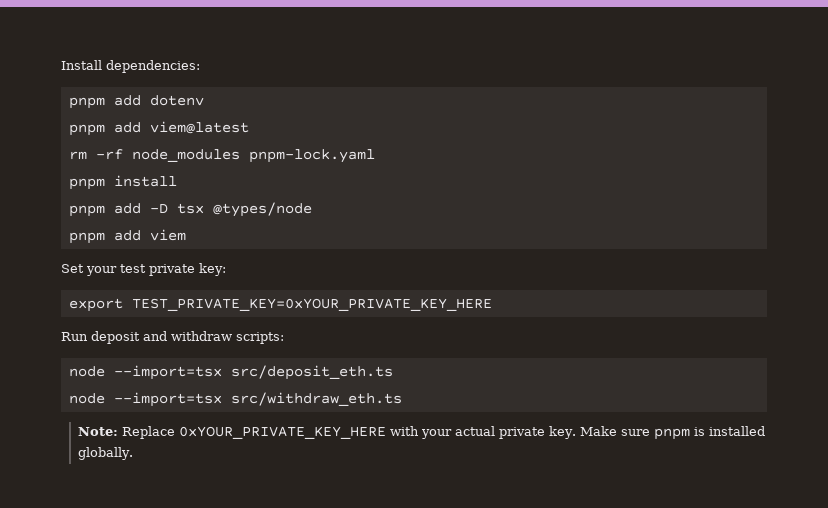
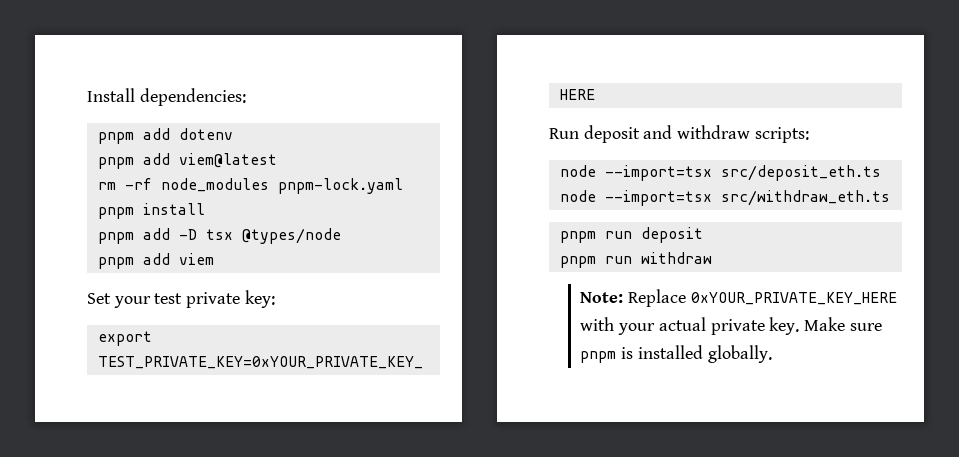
(402, 399) none -> [559,227,703,243] [559,252,712,268] // pnpm run deposit // pnpm run withdraw

